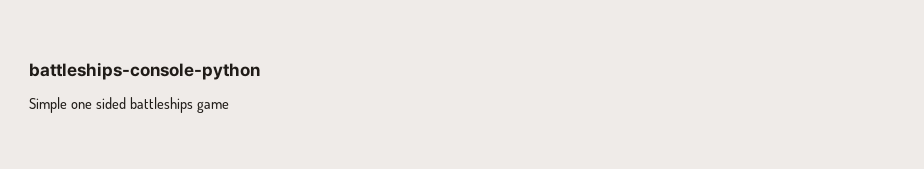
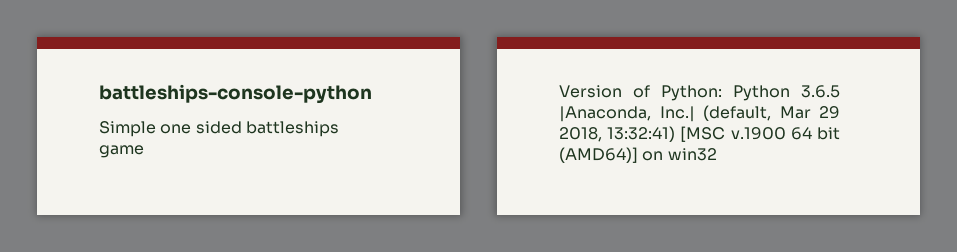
(229, 107) none -> [559,85,840,101] [559,105,840,122] [559,126,840,142] [559,147,717,163] // Version of Python: Python 3.6.5 |Anaconda, Inc.| (default, Mar 29 2018, 13:32:41) [MSC v.1900 64 bit (AMD64)] on win32

